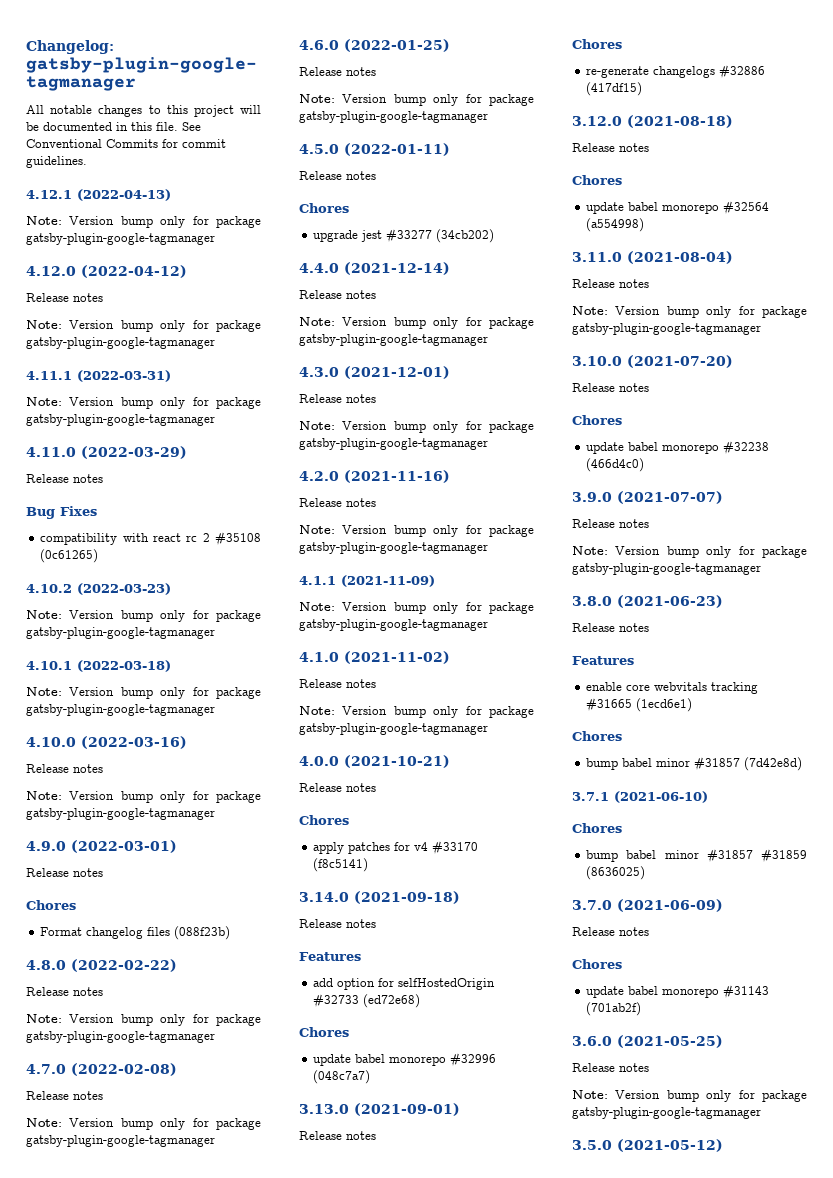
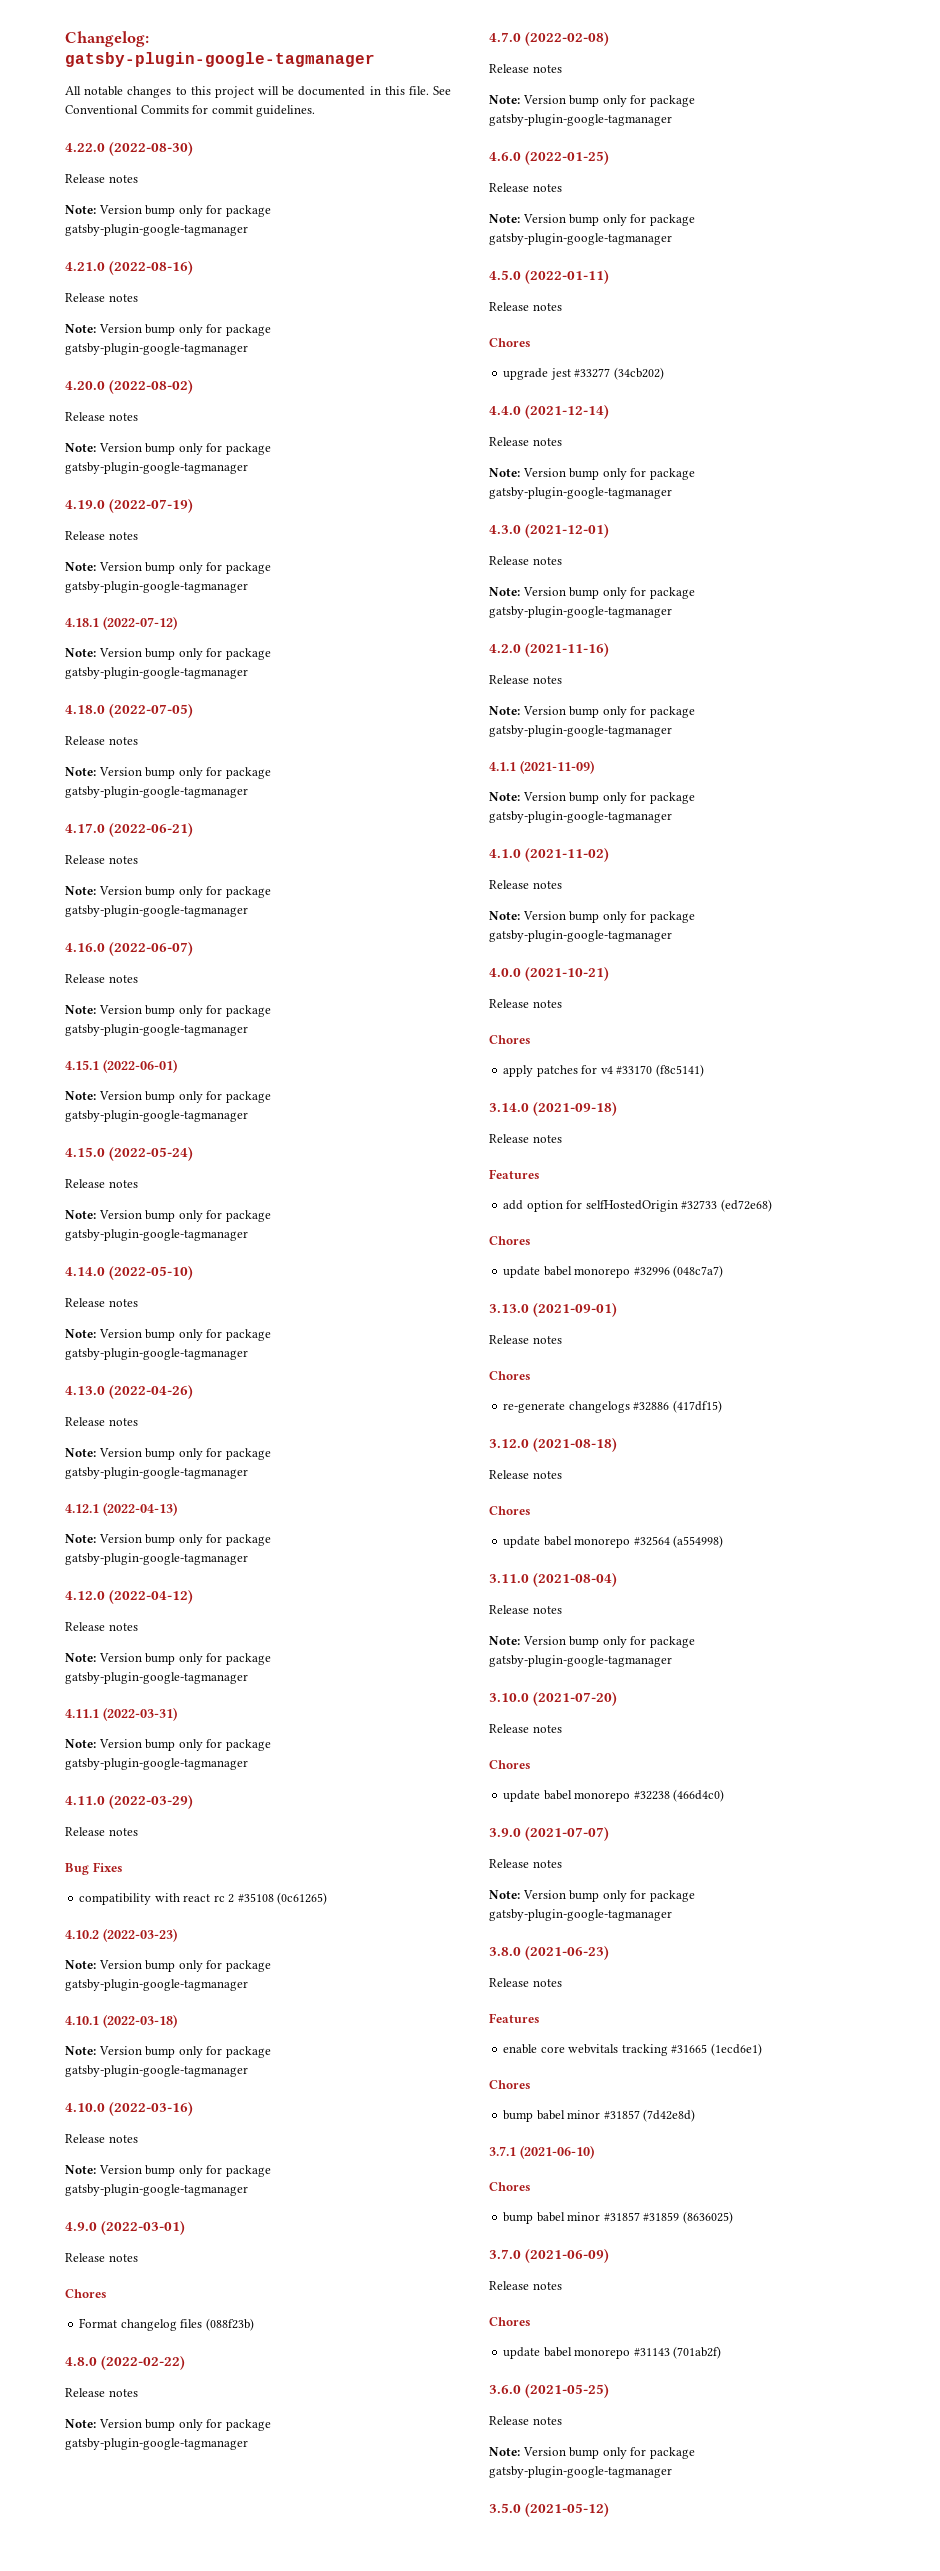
(87, 162) none -> [65,142,194,156] [65,174,138,183] [65,205,271,217] [65,224,248,236] [65,261,194,275] [65,293,138,302] [65,324,271,336] [65,343,248,355] [65,380,194,394] [65,412,138,421] [65,443,271,455] [65,462,248,474] [65,499,194,513] [65,531,138,540] [65,562,271,574] [65,581,248,593] [65,616,177,630] [65,648,271,660] [65,667,248,679] [65,704,194,718] [65,736,138,745] [65,767,271,779] [65,786,248,798] [65,823,194,837] [65,855,138,864] [65,886,271,898] [65,905,248,917] [65,942,194,956] [65,974,138,983] [65,1005,271,1017] [65,1024,248,1036] [65,1059,177,1073] [65,1091,271,1103] [65,1110,248,1122] [65,1147,194,1161] [65,1179,138,1188] [65,1210,271,1222] [65,1229,248,1241] [65,1266,194,1280] [65,1298,138,1307] [65,1329,271,1341] [65,1348,248,1360] [65,1385,194,1399] [65,1417,138,1426] [65,1448,271,1460] [65,1467,248,1479] // 4.22.0 (2022-08-30) // Release notes // Note: Version bump only for package gatsby-plugin-google-tagmanager // 4.21.0 (2022-08-16) // Release notes // Note: Version bump only for package gatsby-plugin-google-tagmanager // 4.20.0 (2022-08-02) // Release notes // Note: Version bump only for package gatsby-plugin-google-tagmanager // 4.19.0 (2022-07-19) // Release notes // Note: Version bump only for package gatsby-plugin-google-tagmanager // 4.18.1 (2022-07-12) // Note: Version bump only for package gatsby-plugin-google-tagmanager // 4.18.0 (2022-07-05) // Release notes // Note: Version bump only for package gatsby-plugin-google-tagmanager // 4.17.0 (2022-06-21) // Release notes // Note: Version bump only for package gatsby-plugin-google-tagmanager // 4.16.0 (2022-06-07) // Release notes // Note: Version bump only for package gatsby-plugin-google-tagmanager // 4.15.1 (2022-06-01) // Note: Version bump only for package gatsby-plugin-google-tagmanager // 4.15.0 (2022-05-24) // Release notes // Note: Version bump only for package gatsby-plugin-google-tagmanager // 4.14.0 (2022-05-10) // Release notes // Note: Version bump only for package gatsby-plugin-google-tagmanager // 4.13.0 (2022-04-26) // Release notes // Note: Version bump only for package gatsby-plugin-google-tagmanager

